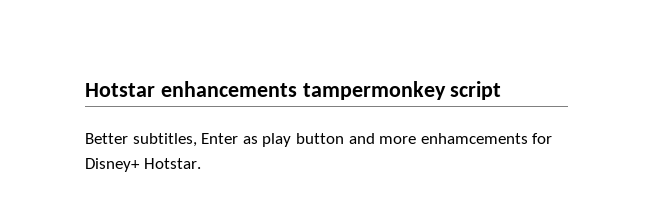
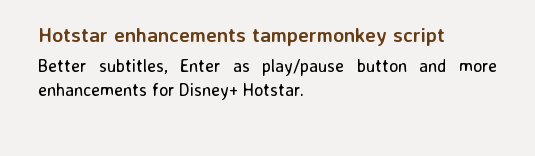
[262,133,292,147] play -> [262,59,345,76] play/pause
[420,133,528,144] enhamcements -> [38,83,147,96] enhancements

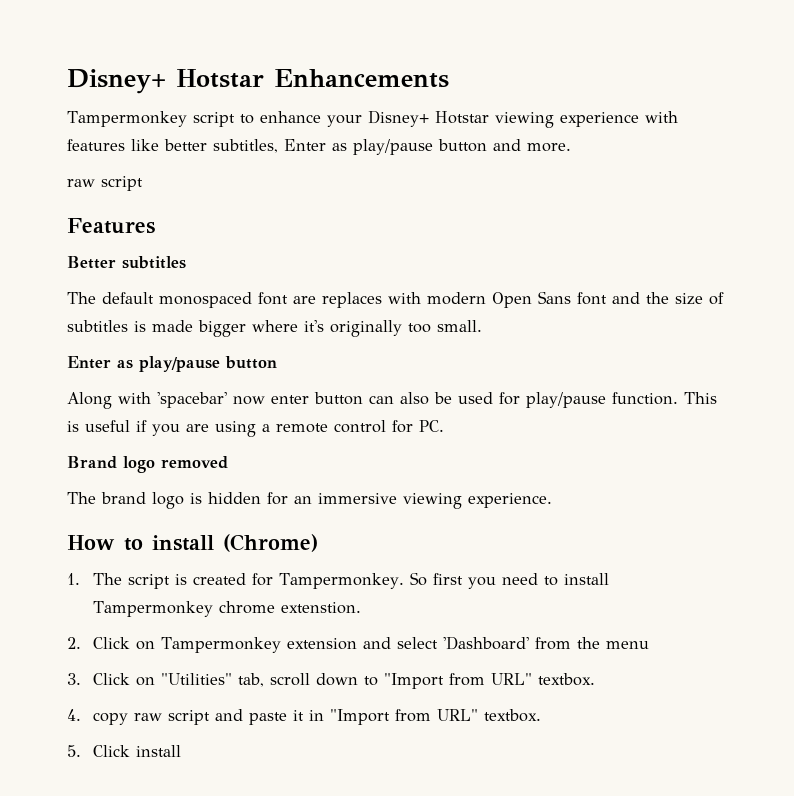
[38,28,445,46] [38,59,86,72] Hotstar enhancements tampermonkey script // Better -> [67,69,449,94] [67,110,678,128] [67,139,207,151] Disney+ Hotstar Enhancements // Tampermonkey script to enhance your Disney+ Hotstar viewing experience with features like better
[459,63,497,72] [38,83,304,100] more enhancements for Disney+ Hotstar. -> [527,143,571,152] [67,176,143,191] [67,218,155,234] [67,256,186,269] [67,291,724,308] [67,320,482,337] [67,356,277,372] [67,392,717,409] [67,420,444,437] [67,456,228,473] [67,492,552,509] [67,534,318,552] [67,572,609,589] [93,601,361,617] [67,636,649,653] [67,673,596,689] [67,709,542,725] [67,745,182,757] more. // raw script // Features // Better subtitles // The default monospaced font are replaces with modern Open Sans font and the size of subtitles is made bigger where it's originally too small. // Enter as play/pause button // Along with 'spacebar' now enter button can also be used for play/pause function. This is useful if you are using a remote control for PC. // Brand logo removed // The brand logo is hidden for an immersive viewing experience. // How to install (Chrome) // 1. The script is created for Tampermonkey. So first you need to install Tampermonkey chrome extenstion. // 2. Click on Tampermonkey extension and select 'Dashboard' from the menu // 3. Click on "Utilities" tab, scroll down to "Import from URL" textbox. // 4. copy raw script and paste it in "Import from URL" textbox. // 5. Click install

